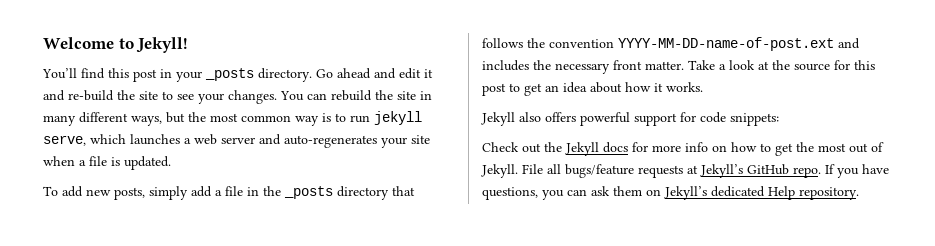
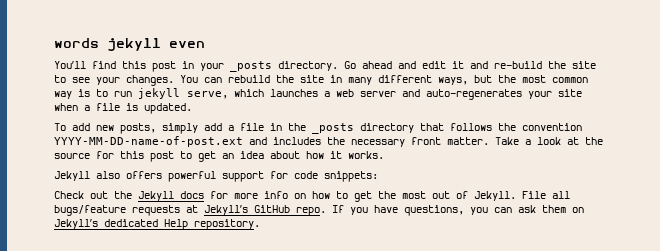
[43,37,189,53] Welcome to Jekyll! -> [54,38,205,51] words jekyll even

